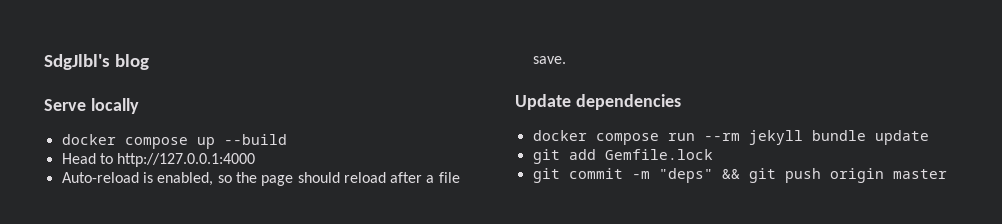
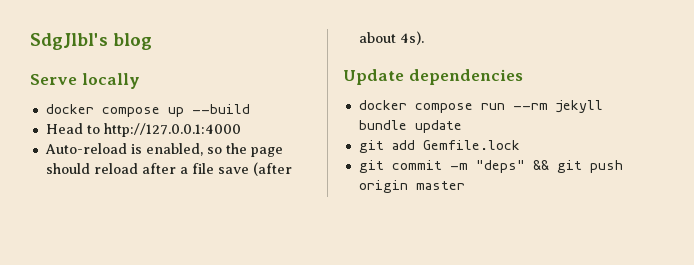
[532,56,566,64] save. -> [217,162,292,176] [358,31,424,45] save (after about 4s).

